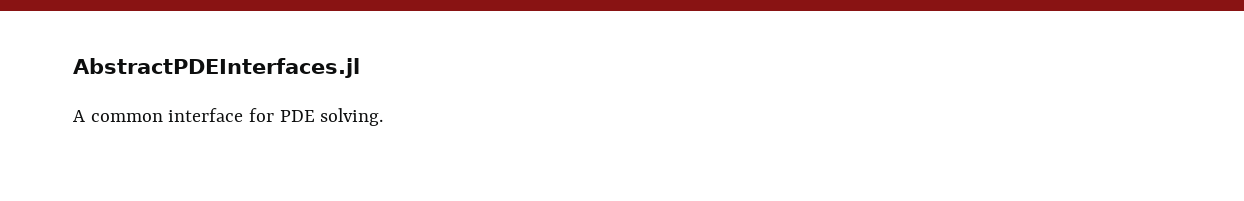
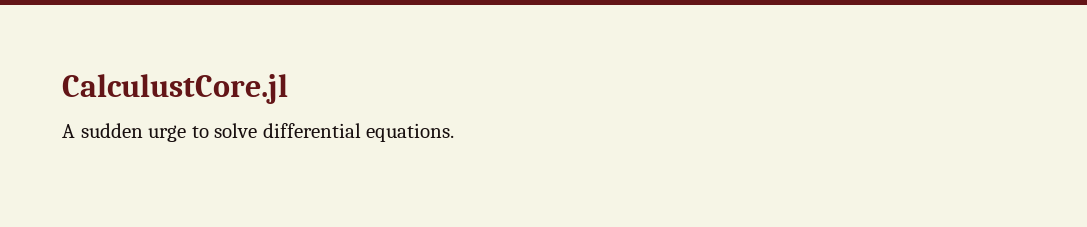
[73,58,360,78] AbstractPDEInterfaces.jl -> [62,74,288,104] CalculustCore.jl
[90,108,384,126] common interface for PDE solving. -> [80,123,455,142] sudden urge to solve differential equations.

